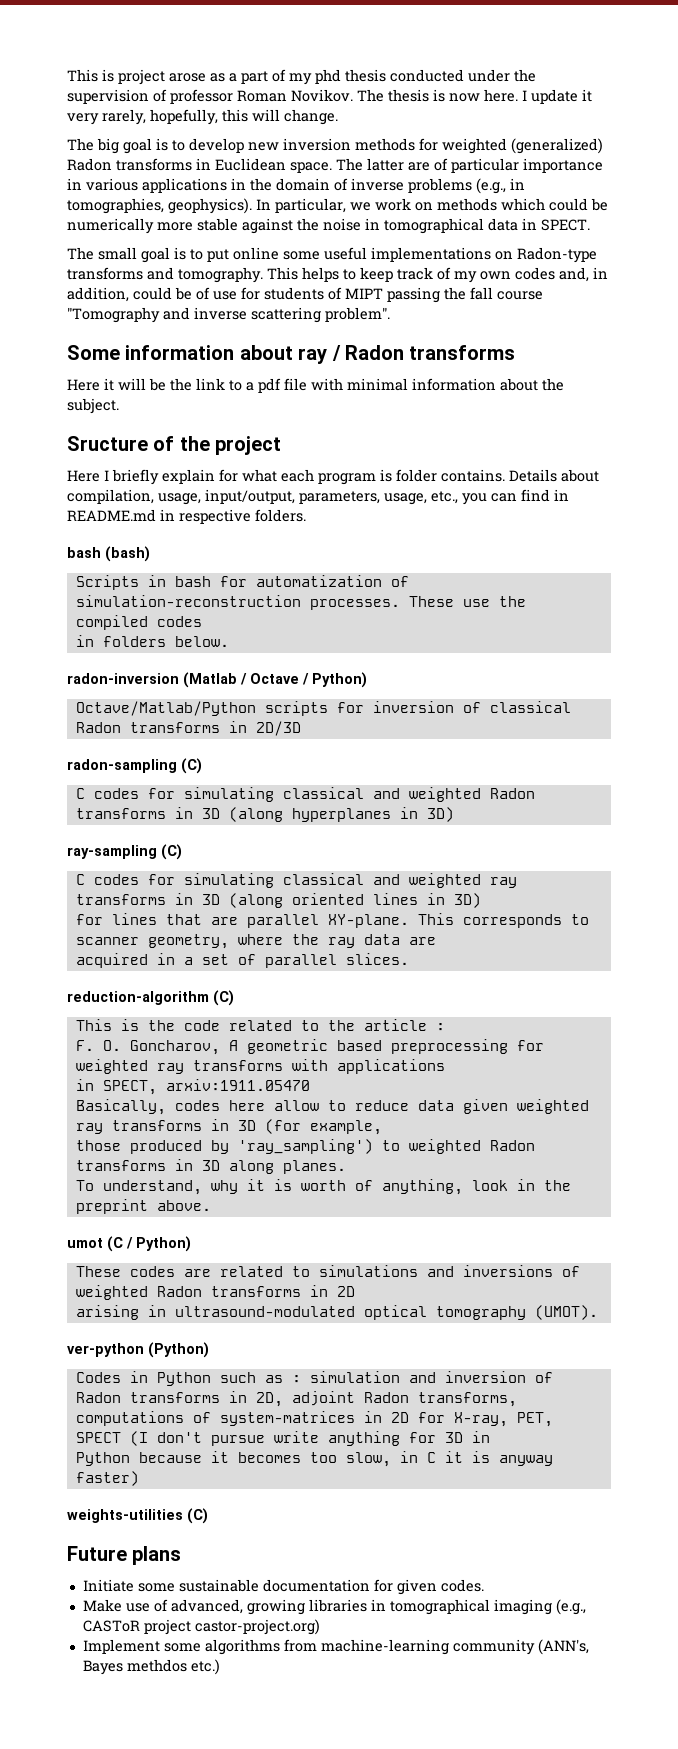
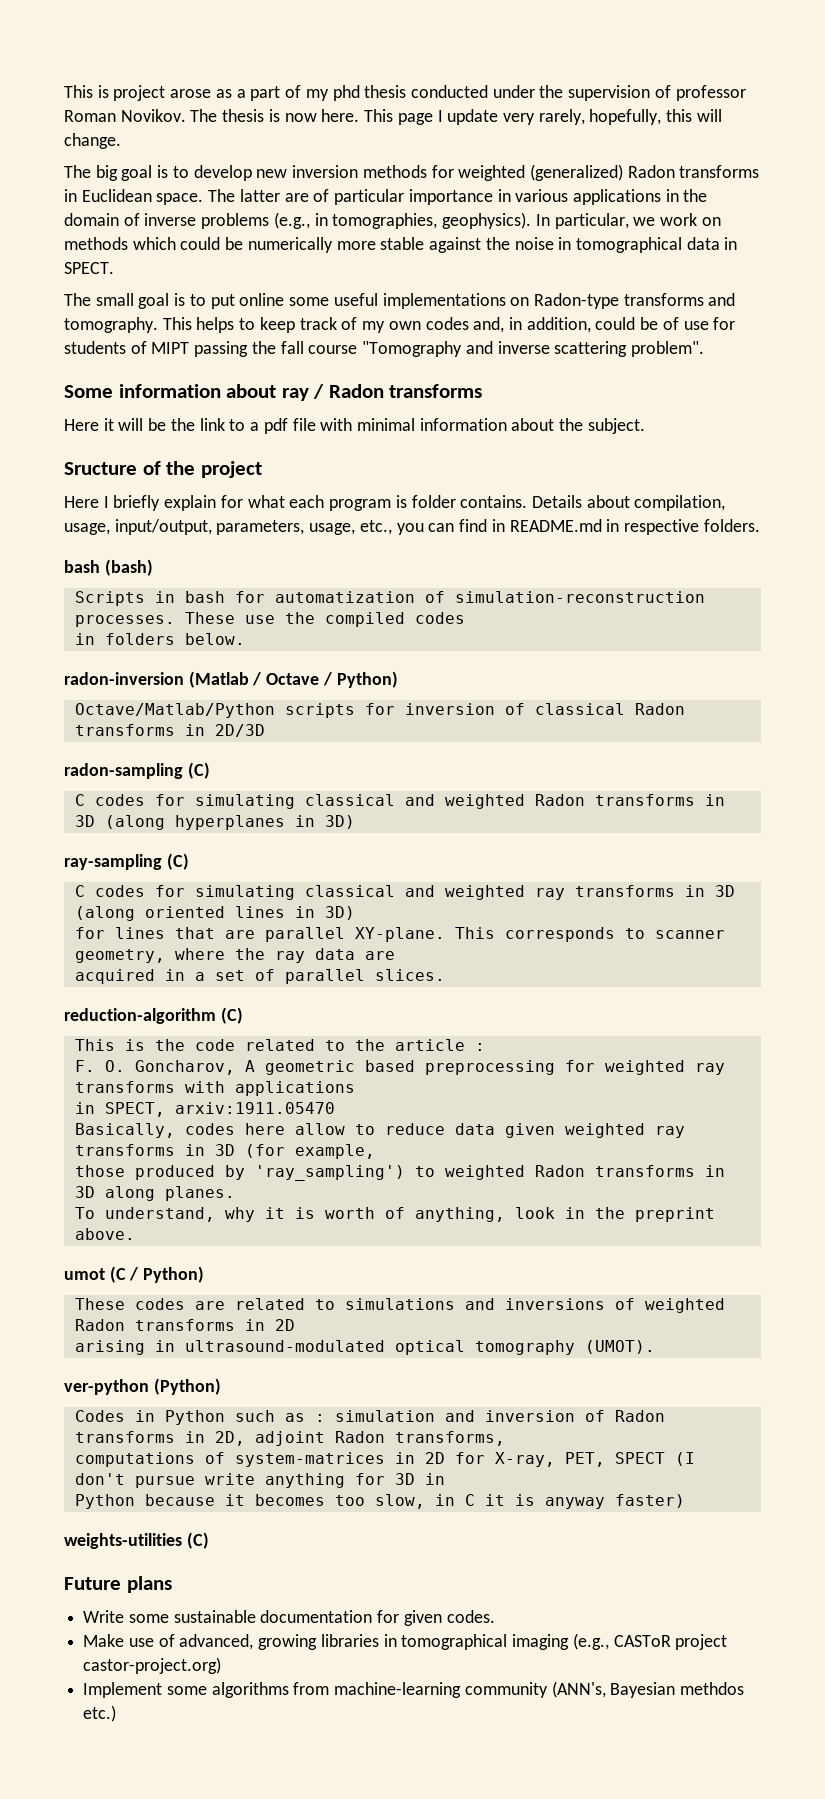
(518, 95) none -> [364,109,433,125] This page
[582,89,592,102] it -> (499, 117) none
[82,1579,134,1592] Initiate -> [83,1610,125,1623] Write
[82,1660,123,1675] Bayes -> [610,1682,676,1698] Bayesian

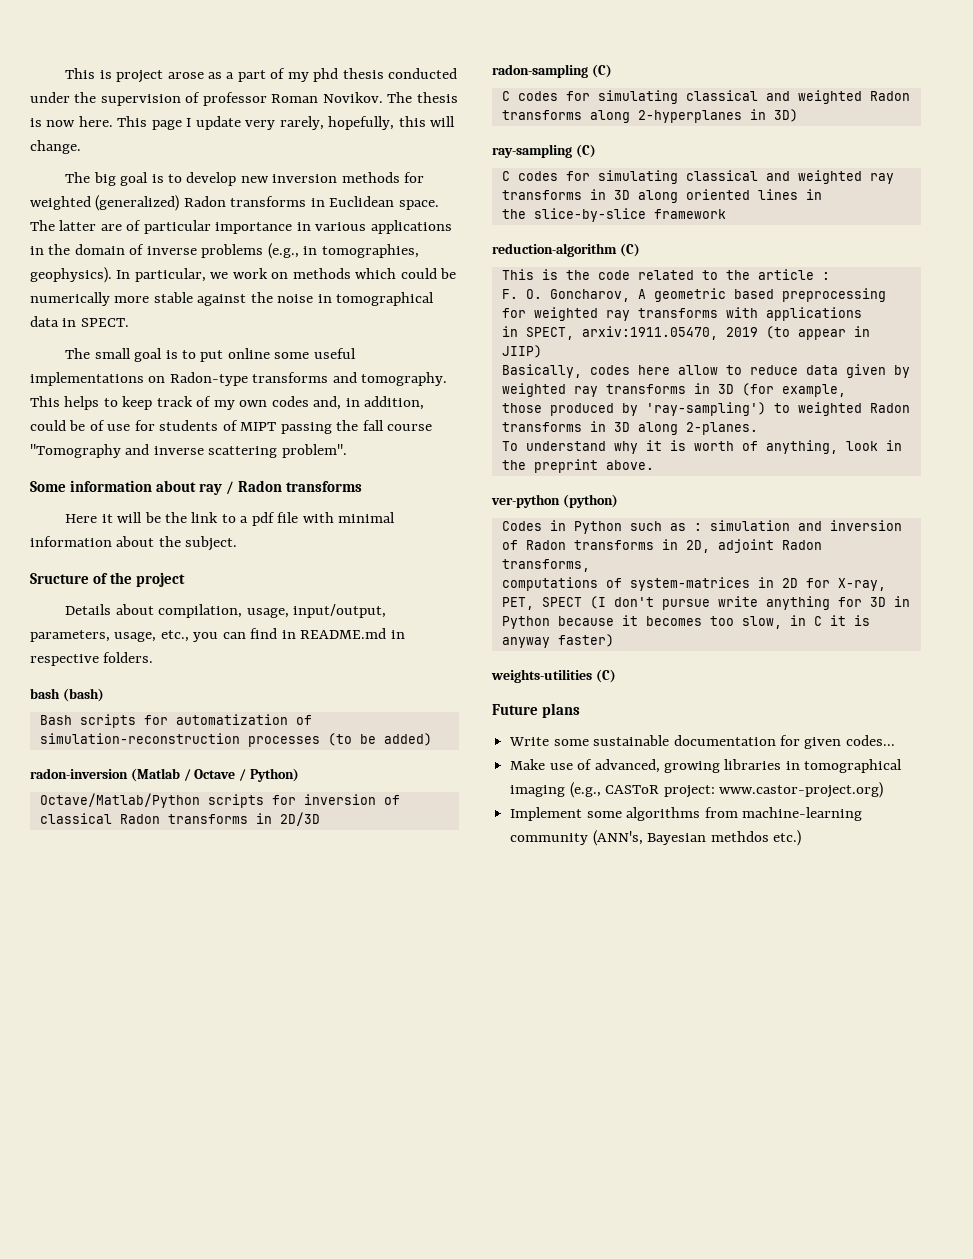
[64,495,528,511] Here I briefly explain for what each program is folder contains. -> (186, 579) none
[74,591,225,606] Scripts in bash -> [39,714,136,728] Bash scripts
[74,612,465,627] [74,633,245,645] processes. These use the compiled codes // in folders below. -> [247,733,432,747] processes (to be added)
[704,794,725,806] [74,815,285,830] in 3D (along hyperplanes -> [589,110,742,123] along 2-hyperplanes
[74,906,135,921] (along -> [637,190,678,203] along
[324,906,355,920] [74,927,725,942] [74,948,395,963] [74,969,445,984] 3D) // for lines that are parallel XY-plane. This corresponds to scanner geometry, where the ray data are // acquired in a set of parallel slices. -> [501,208,726,222] // the slice-by-slice framework
[174,1102,335,1114] arxiv:1911.05470 -> [581,326,870,340] [501,345,542,358] arxiv:1911.05470, 2019 (to appear in JIIP)
(555, 1130) none -> [893,365,910,378] by
[254,1165,405,1181] 'ray_sampling') -> [645,402,766,416] 'ray-sampling')
[164,1186,235,1201] planes. -> [685,422,758,435] 2-planes.
[104,1207,215,1222] understand, -> [525,441,606,451] understand
[64,1266,205,1283] [74,1298,725,1313] [74,1319,295,1331] [74,1340,655,1355] // umot (C / Python) // These codes are related to simulations and inversions of weighted Radon transforms in 2D // arising in ultrasound-modulated optical tomography (UMOT). -> (654, 465) none
[153,1378,221,1395] (Python) -> [562,494,618,508] (python)
[446,1610,495,1623] codes. -> [845,735,895,746] codes...
[675,1634,728,1650] [83,1657,222,1674] project castor-project.org) -> [663,782,883,798] project: www.castor-project.org)

